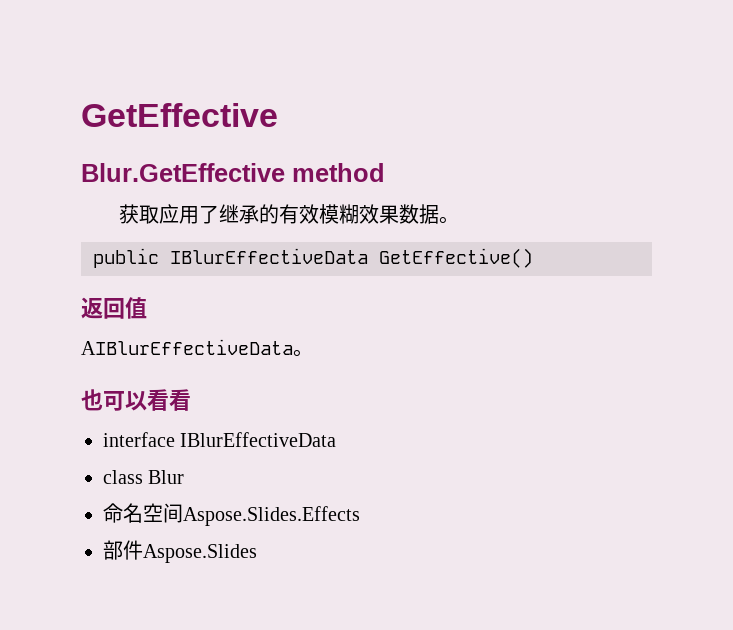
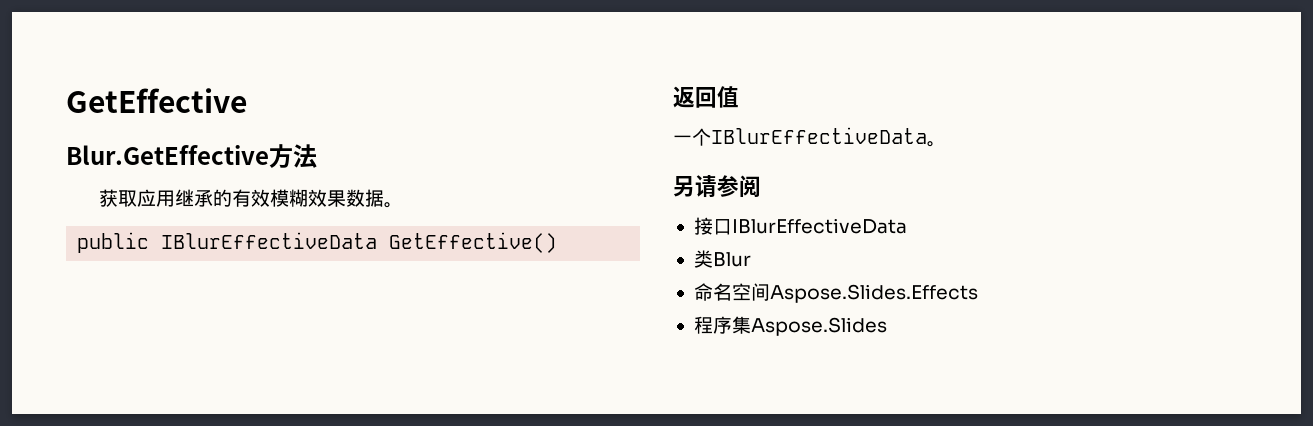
[292,163,385,182] method -> [269,144,317,168] 方法
[198,205,219,224] 了 -> (176, 198) none
[81,339,313,357] [81,389,191,411] [103,432,175,447] AIBlurEffectiveData。 // 也可以看看 // interface -> [673,127,946,147] [673,175,761,198] [693,217,732,235] 一个IBlurEffectiveData。 // 另请参阅 // 接口
[103,470,143,484] class -> [693,250,713,268] 类
[103,540,143,560] 部件 -> [693,316,751,334] 程序集

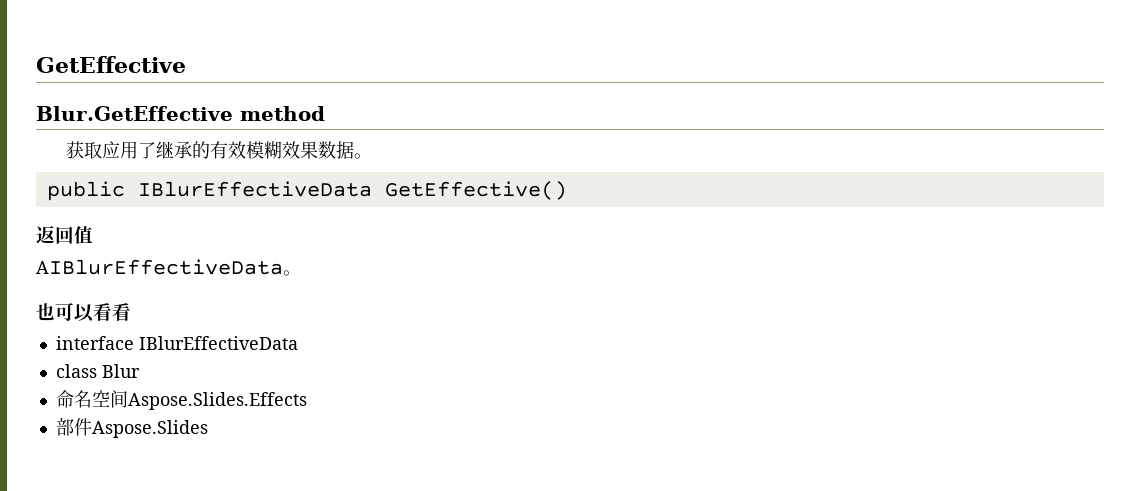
[269,144,317,168] 方法 -> [239,106,325,121] method
(176, 198) none -> [138,142,157,159] 了
[673,127,946,147] [673,175,761,198] [693,217,732,235] 一个IBlurEffectiveData。 // 另请参阅 // 接口 -> [36,259,301,276] [36,302,131,322] [55,336,134,350] AIBlurEffectiveData。 // 也可以看看 // interface
[693,250,713,268] 类 -> [55,364,97,378] class
[693,316,751,334] 程序集 -> [55,418,92,436] 部件

